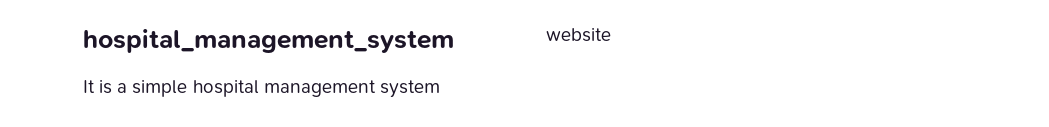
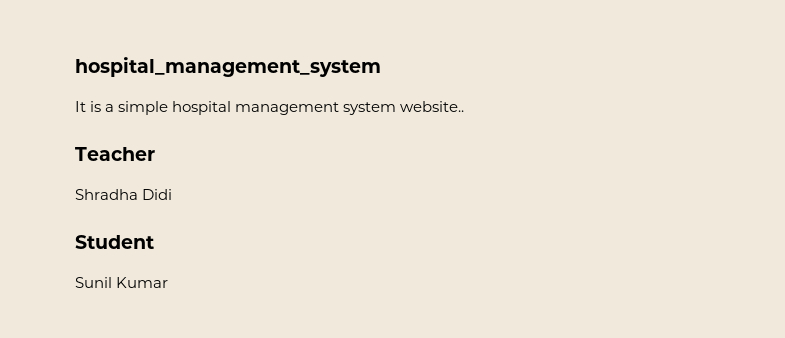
[546,28,611,42] website -> [400,101,465,112] [75,147,155,161] [75,189,173,200] [75,235,154,249] [75,277,169,288] website.. // Teacher // Shradha Didi // Student // Sunil Kumar

